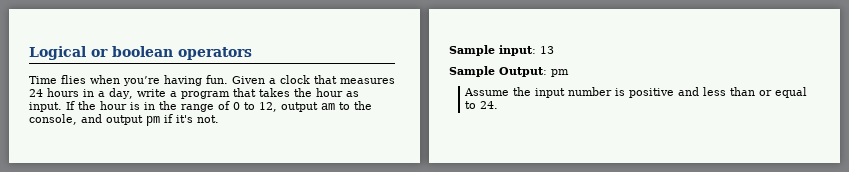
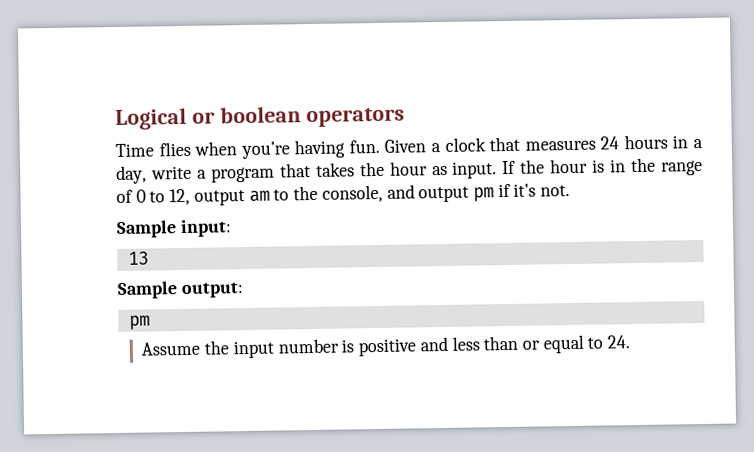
(536, 50) none -> (232, 228) //
[499,67,547,77] Output: -> [180,282,244,299] output: //

